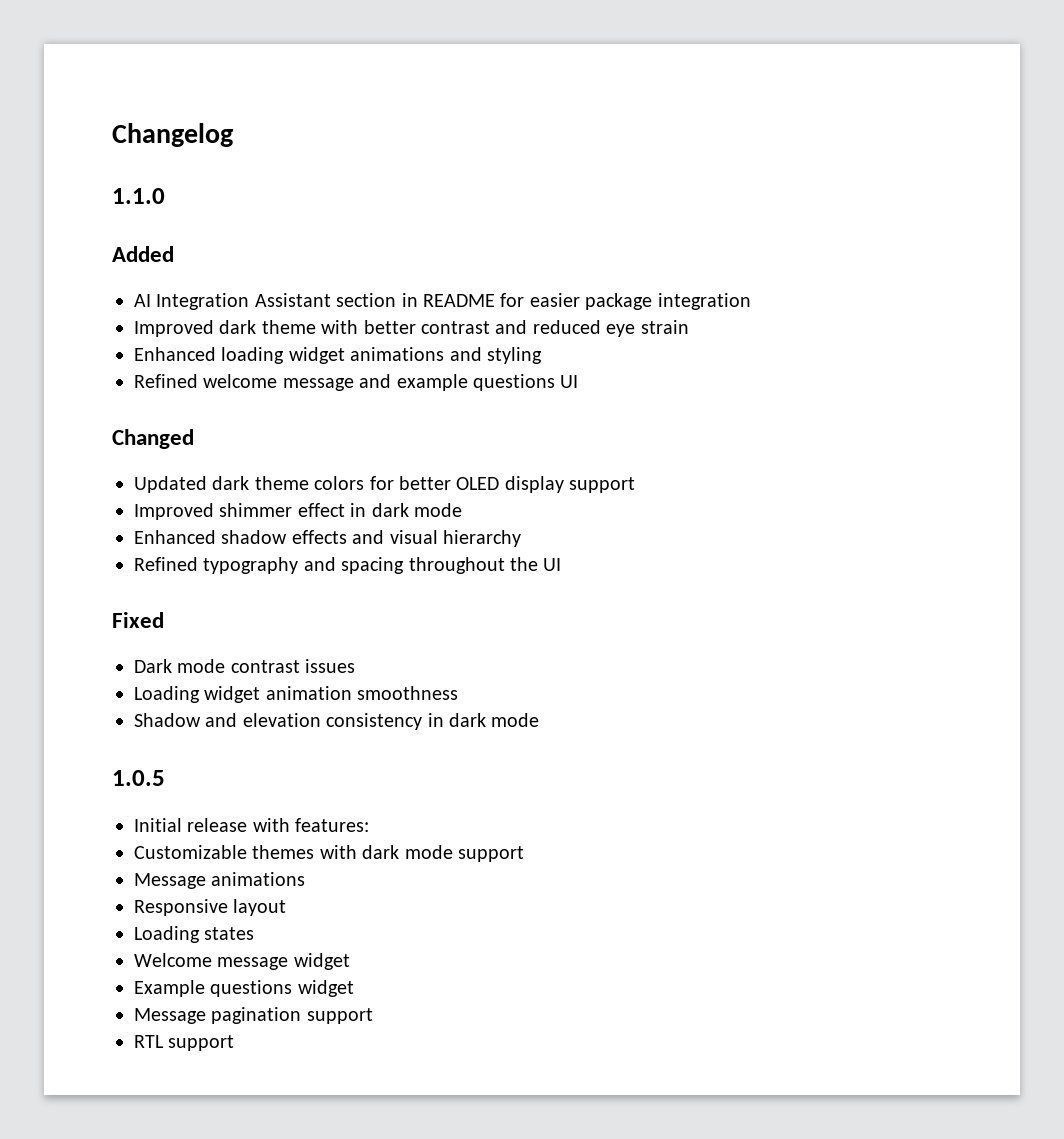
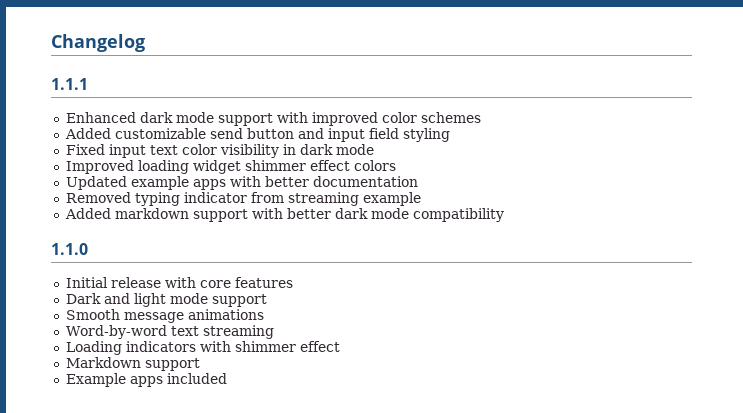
[112,188,165,204] [112,246,174,262] [134,293,751,310] [134,320,689,337] [134,347,542,364] [134,374,579,391] [112,429,194,449] [134,476,636,493] [134,503,462,520] [134,530,521,547] [134,557,562,574] [112,612,164,628] [134,659,356,673] [134,686,459,703] [134,713,540,730] [112,770,165,786] 1.1.0 // Added // AI Integration Assistant section in README for easier package integration // Improved dark theme with better contrast and reduced eye strain // Enhanced loading widget animations and styling // Refined welcome message and example questions UI // Changed // Updated dark theme colors for better OLED display support // Improved shimmer effect in dark mode // Enhanced shadow effects and visual hierarchy // Refined typography and spacing throughout the UI // Fixed // Dark mode contrast issues // Loading widget animation smoothness // Shadow and elevation consistency in dark mode // 1.0.5 -> [51,78,88,90] [65,112,481,126] [64,128,450,142] [65,144,374,158] [65,160,396,174] [65,176,418,190] [65,192,421,206] [64,208,504,222] [51,243,88,255] 1.1.1 // Enhanced dark mode support with improved color schemes // Added customizable send button and input field styling // Fixed input text color visibility in dark mode // Improved loading widget shimmer effect colors // Updated example apps with better documentation // Removed typing indicator from streaming example // Added markdown support with better dark mode compatibility // 1.1.0
[295,818,370,832] [134,845,400,859] features: // Customizable themes with dark -> [199,277,293,288] [65,293,166,307] core features // Dark and light
[134,873,206,889] Message -> [65,309,184,323] Smooth message
[134,899,287,916] [134,926,255,943] [134,953,350,970] [134,980,354,997] [134,1007,373,1024] [134,1035,235,1051] Responsive layout // Loading states // Welcome message widget // Example questions widget // Message pagination support // RTL support -> [65,325,274,339] [65,341,340,355] [65,357,200,371] [65,373,227,387] Word-by-word text streaming // Loading indicators with shimmer effect // Markdown support // Example apps included

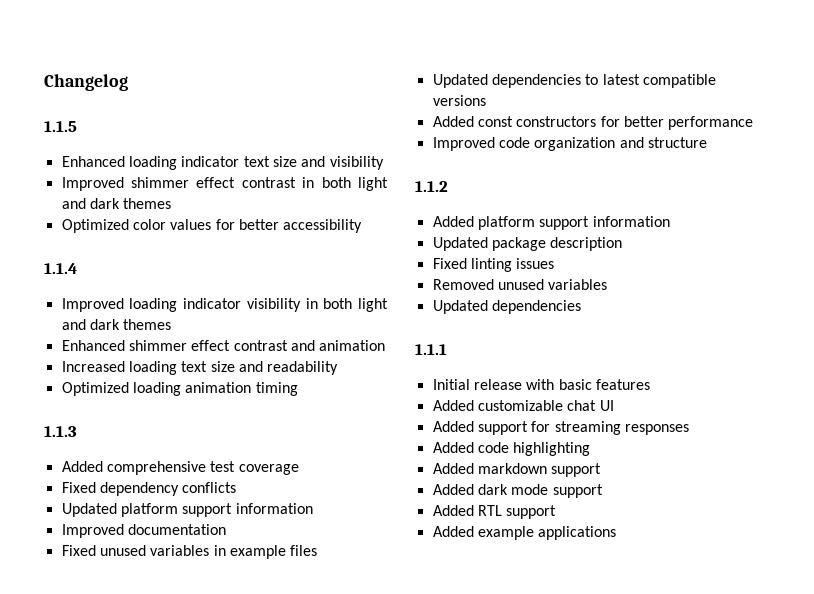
[51,78,88,90] [65,112,481,126] [64,128,450,142] [65,144,374,158] [65,160,396,174] [65,176,418,190] [65,192,421,206] [64,208,504,222] [51,243,88,255] [65,277,293,288] [65,293,267,307] [65,309,264,323] [65,325,274,339] [65,341,340,355] [65,357,200,371] [65,373,227,387] 1.1.1 // Enhanced dark mode support with improved color schemes // Added customizable send button and input field styling // Fixed input text color visibility in dark mode // Improved loading widget shimmer effect colors // Updated example apps with better documentation // Removed typing indicator from streaming example // Added markdown support with better dark mode compatibility // 1.1.0 // Initial release with core features // Dark and light mode support // Smooth message animations // Word-by-word text streaming // Loading indicators with shimmer effect // Markdown support // Example apps included -> [44,121,77,132] [61,156,384,170] [61,177,388,191] [61,198,172,209] [61,219,363,233] [44,263,77,274] [61,298,388,312] [61,319,172,330] [61,340,386,351] [61,361,339,375] [61,382,298,396] [44,426,77,437] [61,461,299,475] [61,482,237,496] [61,503,313,517] [61,524,226,538] [61,545,318,559] [432,74,716,88] [432,95,486,106] [432,116,754,130] [432,137,707,151] [415,181,448,192] [432,216,670,230] [432,237,623,251] [432,258,555,272] [432,279,608,290] [432,300,581,314] [415,344,447,355] [432,379,650,390] [432,400,614,411] [432,421,689,435] [432,442,591,456] [432,463,602,477] [432,484,603,498] [432,505,557,519] [432,526,617,540] 1.1.5 // Enhanced loading indicator text size and visibility // Improved shimmer effect contrast in both light and dark themes // Optimized color values for better accessibility // 1.1.4 // Improved loading indicator visibility in both light and dark themes // Enhanced shimmer effect contrast and animation // Increased loading text size and readability // Optimized loading animation timing // 1.1.3 // Added comprehensive test coverage // Fixed dependency conflicts // Updated platform support information // Improved documentation // Fixed unused variables in example files // Updated dependencies to latest compatible versions // Added const constructors for better performance // Improved code organization and structure // 1.1.2 // Added platform support information // Updated package description // Fixed linting issues // Removed unused variables // Updated dependencies // 1.1.1 // Initial release with basic features // Added customizable chat UI // Added support for streaming responses // Added code highlighting // Added markdown support // Added dark mode support // Added RTL support // Added example applications

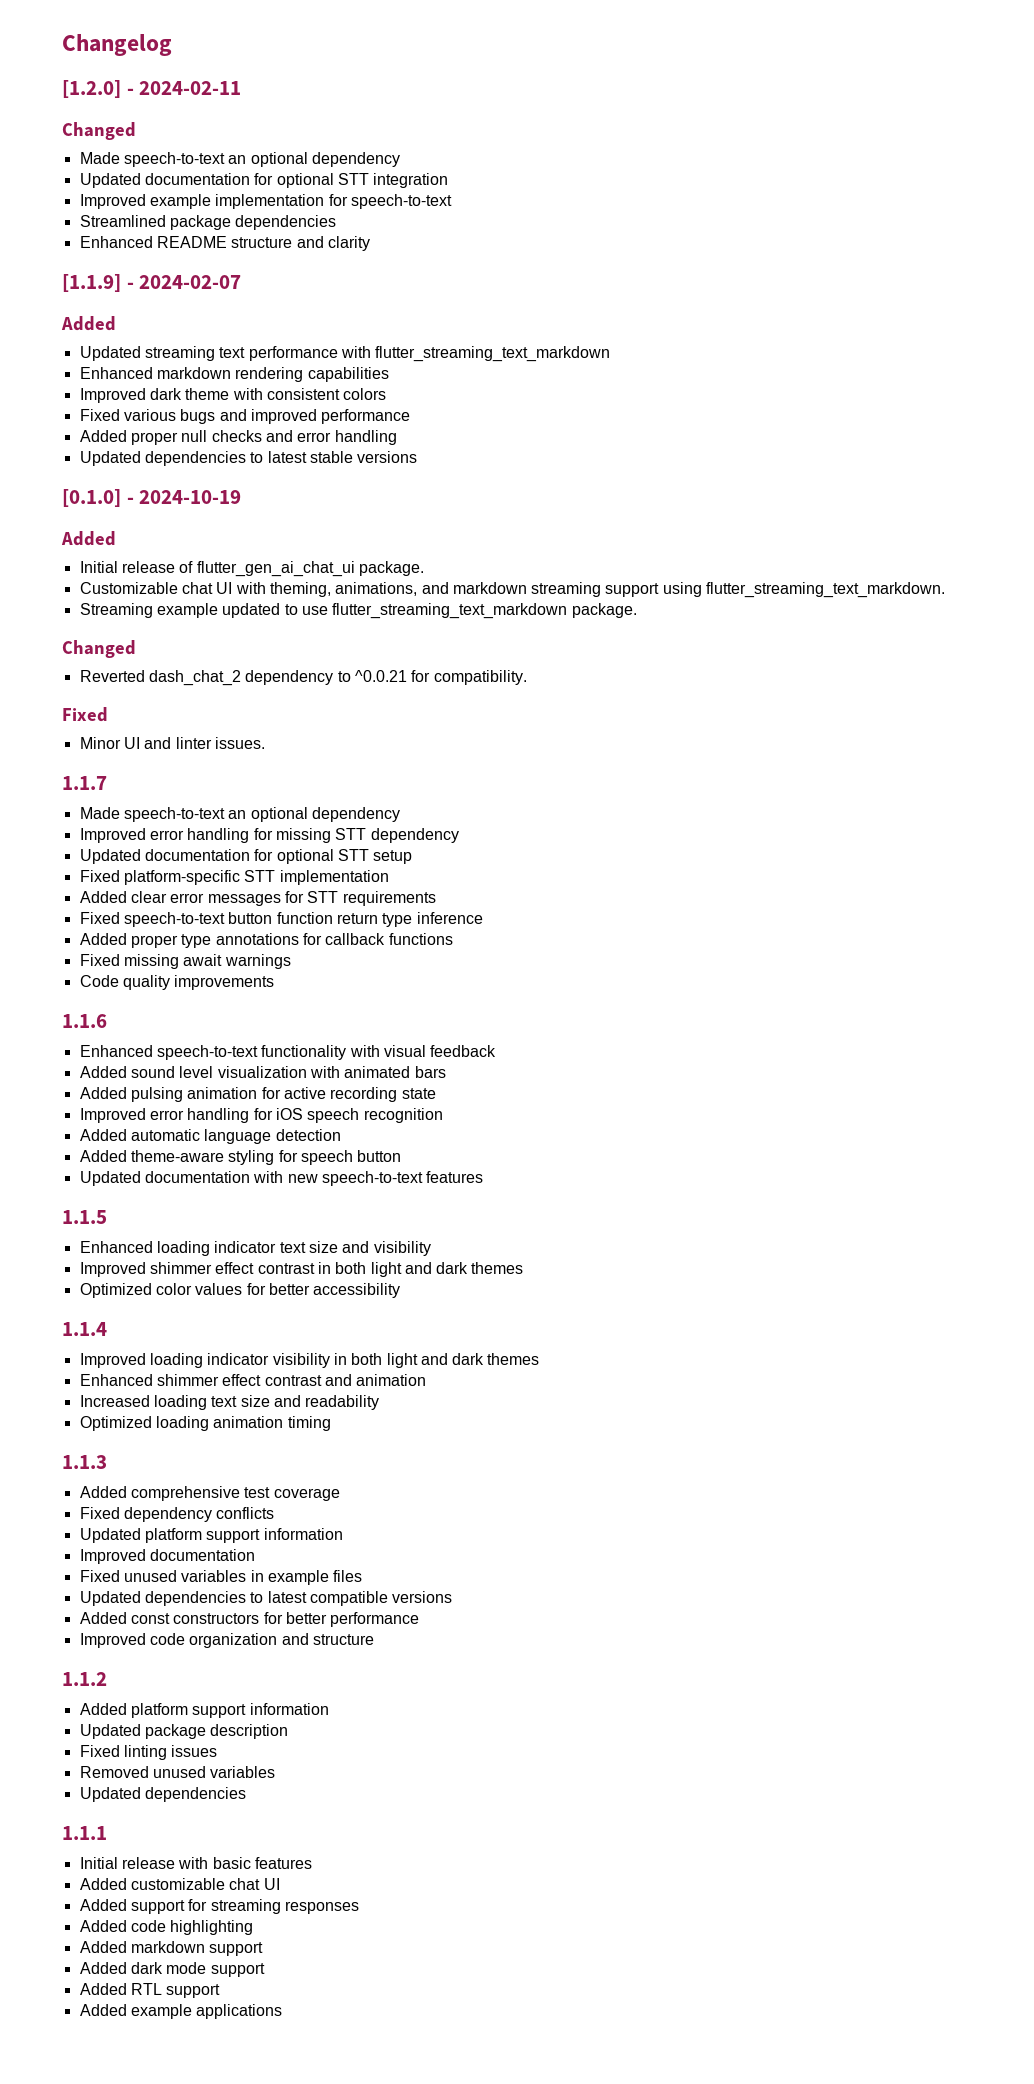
(128, 82) none -> [62,80,242,98] [62,122,136,140] [79,152,400,167] [79,173,449,188] [79,194,452,209] [79,215,337,230] [79,236,370,251] [62,274,242,292] [61,316,116,331] [79,346,611,362] [79,367,389,382] [79,388,387,403] [79,409,411,424] [79,430,397,445] [79,451,418,466] [62,489,242,507] [61,531,116,546] [79,561,424,577] [79,582,946,598] [79,603,637,619] [62,640,136,658] [79,670,527,686] [62,707,108,722] [79,737,265,749] [62,776,107,790] [79,807,400,822] [79,828,459,843] [79,849,413,864] [79,870,389,885] [79,891,436,906] [79,912,483,927] [79,933,453,948] [79,954,291,969] [79,975,275,990] [62,1014,107,1028] [79,1045,497,1060] [79,1066,446,1078] [79,1087,436,1102] [79,1108,443,1123] [79,1129,341,1144] [79,1150,402,1165] [79,1171,484,1186] // [1.2.0] - 2024-02-11 // Changed // Made speech-to-text an optional dependency // Updated documentation for optional STT integration // Improved example implementation for speech-to-text // Streamlined package dependencies // Enhanced README structure and clarity // [1.1.9] - 2024-02-07 // Added // Updated streaming text performance with flutter_streaming_text_markdown // Enhanced markdown rendering capabilities // Improved dark theme with consistent colors // Fixed various bugs and improved performance // Added proper null checks and error handling // Updated dependencies to latest stable versions // [0.1.0] - 2024-10-19 // Added // Initial release of flutter_gen_ai_chat_ui package. // Customizable chat UI with theming, animations, and markdown streaming support using flutter_streaming_text_markdown. // Streaming example updated to use flutter_streaming_text_markdown package. // Changed // Reverted dash_chat_2 dependency to ^0.0.21 for compatibility. // Fixed // Minor UI and linter issues. // 1.1.7 // Made speech-to-text an optional dependency // Improved error handling for missing STT dependency // Updated documentation for optional STT setup // Fixed platform-specific STT implementation // Added clear error messages for STT requirements // Fixed speech-to-text button function return type inference // Added proper type annotations for callback functions // Fixed missing await warnings // Code quality improvements // 1.1.6 // Enhanced speech-to-text functionality with visual feedback // Added sound level visualization with animated bars // Added pulsing animation for active recording state // Improved error handling for iOS speech recognition // Added automatic language detection // Added theme-aware styling for speech button // Updated documentation with new speech-to-text features

